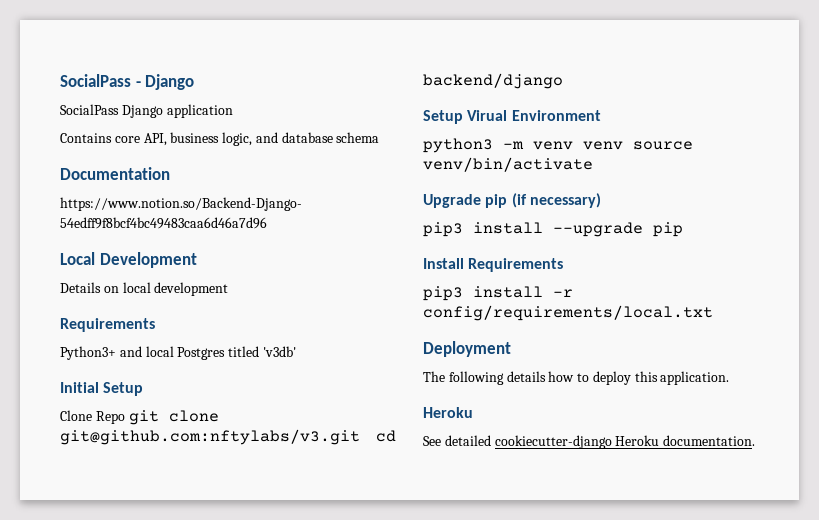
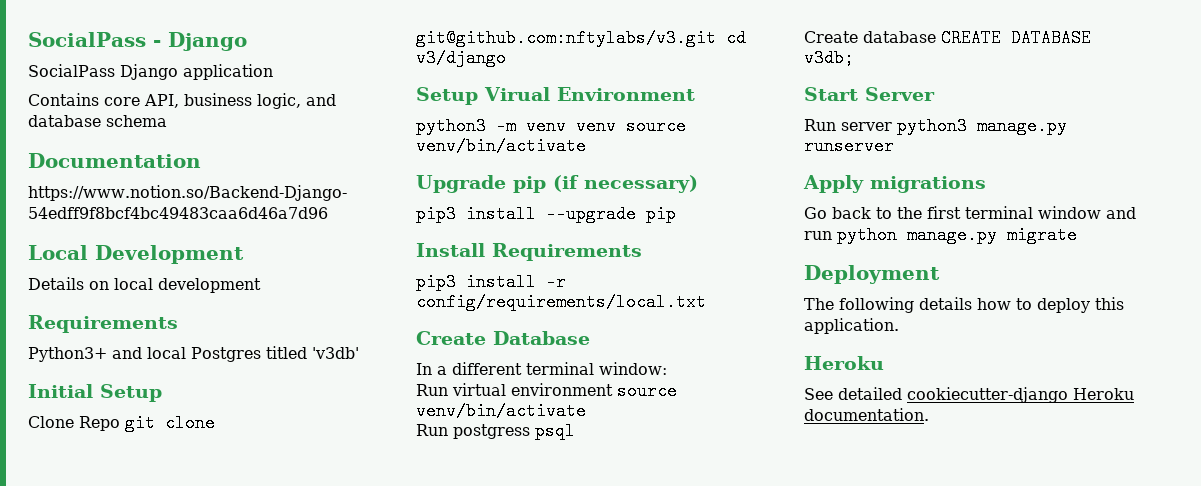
[423,73,563,89] backend/django -> [416,49,506,67] v3/django
(713, 313) none -> [416,331,590,345] [416,362,667,375] [416,382,677,400] [416,402,586,420] [416,422,575,440] [804,29,1091,47] [804,49,854,67] [804,87,935,101] [804,117,1067,135] [804,137,894,155] [803,175,986,193] [804,206,1136,219] [804,226,1077,244] // Create Database // In a different terminal window: // Run virtual environment source venv/bin/activate // Run postgress psql // Create database CREATE DATABASE v3db; // Start Server // Run server python3 manage.py runserver // Apply migrations // Go back to the first terminal window and run python manage.py migrate

